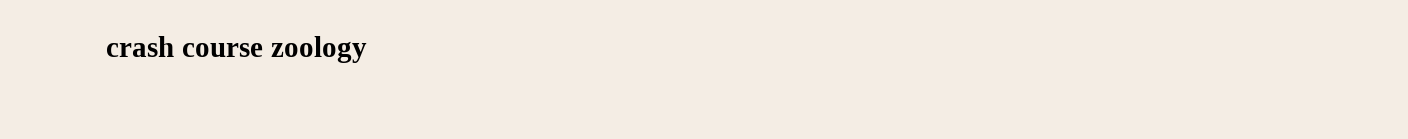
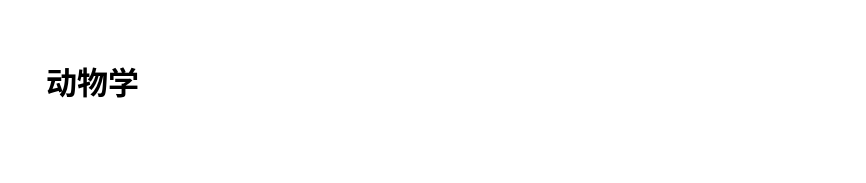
[106,36,367,63] crash course zoology -> [46,67,139,98] 动物学

